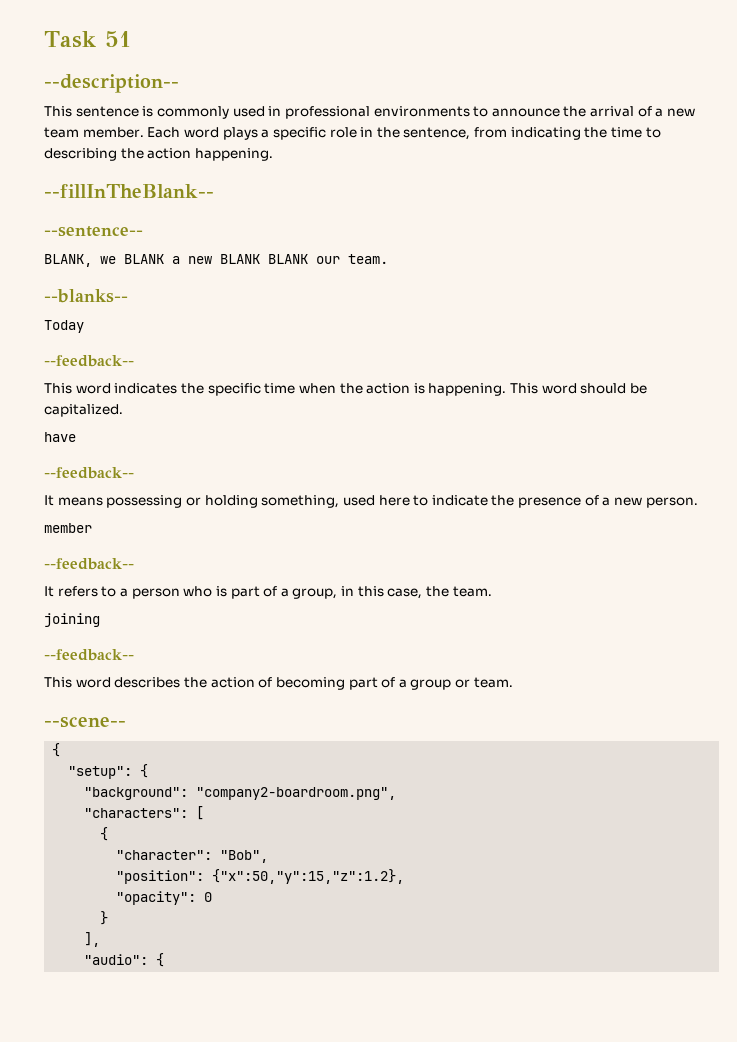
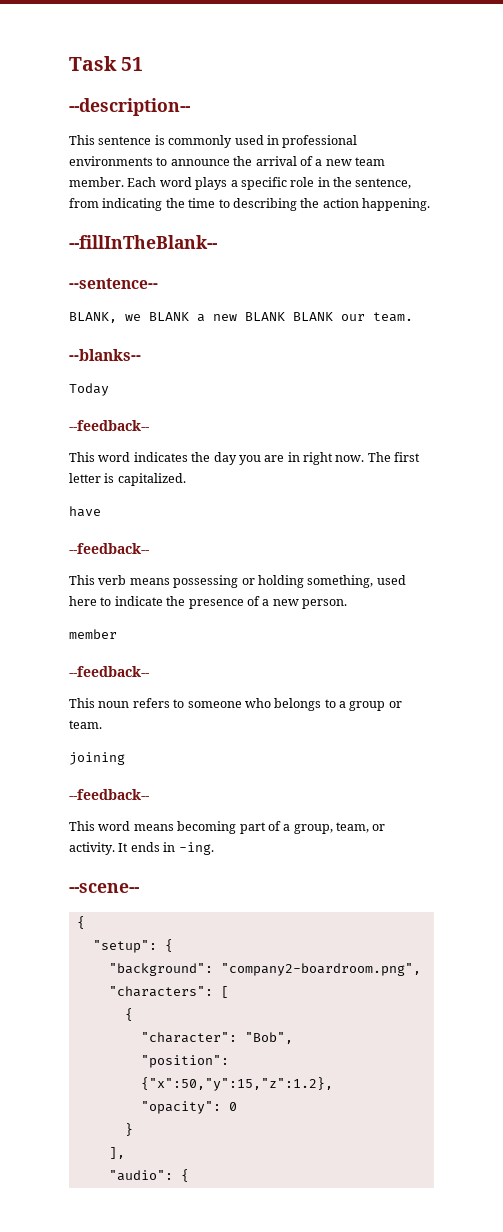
[207,383,648,396] specific time when the action is happening. This word should be -> [213,452,421,465] [69,473,115,483] day you are in right now. The first letter is
[44,495,54,506] It -> [69,575,127,585] This verb
[44,586,450,599] It refers to a person who is part of a group, in this case, the -> [69,698,402,711] This noun refers to someone who belongs to a group or
[114,677,513,690] describes the action of becoming part of a group or team. -> [133,821,386,834] [69,842,214,855] means becoming part of a group, team, or activity. It ends in -ing.

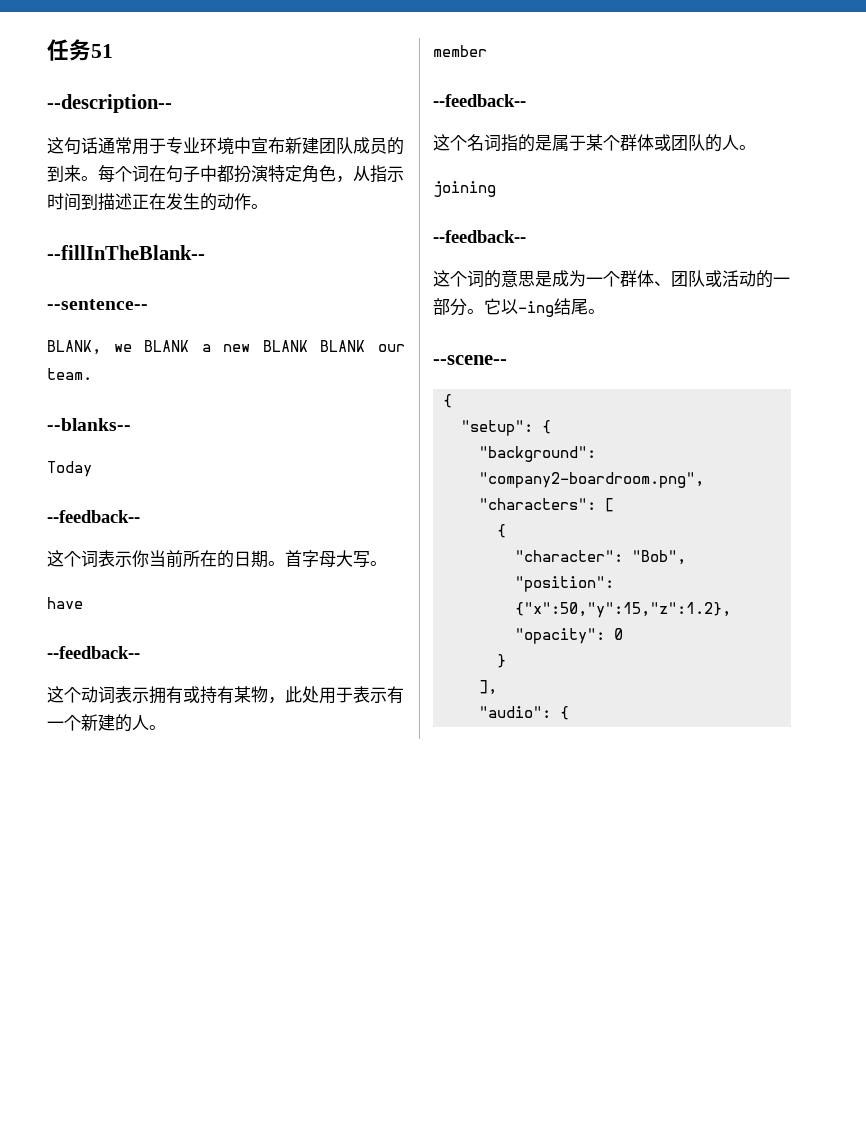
[69,56,117,71] Task -> [47,39,91,61] 任务
[69,135,358,148] [69,156,385,166] [69,177,412,190] [69,198,430,211] This sentence is commonly used in professional environments to announce the arrival of a new team member. Each word plays a specific role in the sentence, from indicating the time to describing the action happening. -> [47,137,404,155] [47,165,404,183] [47,193,268,211] 这句话通常用于专业环境中宣布新建团队成员的到来。每个词在句子中都扮演特定角色，从指示时间到描述正在发生的动作。
[69,452,421,465] [69,473,186,486] [69,506,101,517] [69,543,149,554] [69,575,406,588] [69,596,347,609] [69,629,117,639] [69,666,149,677] [69,698,402,711] [69,720,102,729] [69,752,125,765] [69,789,149,800] [69,821,386,834] [69,842,214,855] This word indicates the day you are in right now. The first letter is capitalized. // have // --feedback-- // This verb means possessing or holding something, used here to indicate the presence of a new person. // member // --feedback-- // This noun refers to someone who belongs to a group or team. // joining // --feedback-- // This word means becoming part of a group, team, or activity. It ends in -ing. -> [47,550,387,568] [47,597,83,609] [47,646,140,659] [47,686,404,704] [47,714,166,732] [433,45,487,57] [433,94,526,107] [433,134,756,152] [433,181,496,197] [433,230,526,243] [433,270,790,288] [433,298,605,317] 这个词表示你当前所在的日期。首字母大写。 // have // --feedback-- // 这个动词表示拥有或持有某物，此处用于表示有一个新建的人。 // member // --feedback-- // 这个名词指的是属于某个群体或团队的人。 // joining // --feedback-- // 这个词的意思是成为一个群体、团队或活动的一部分。它以-ing结尾。

